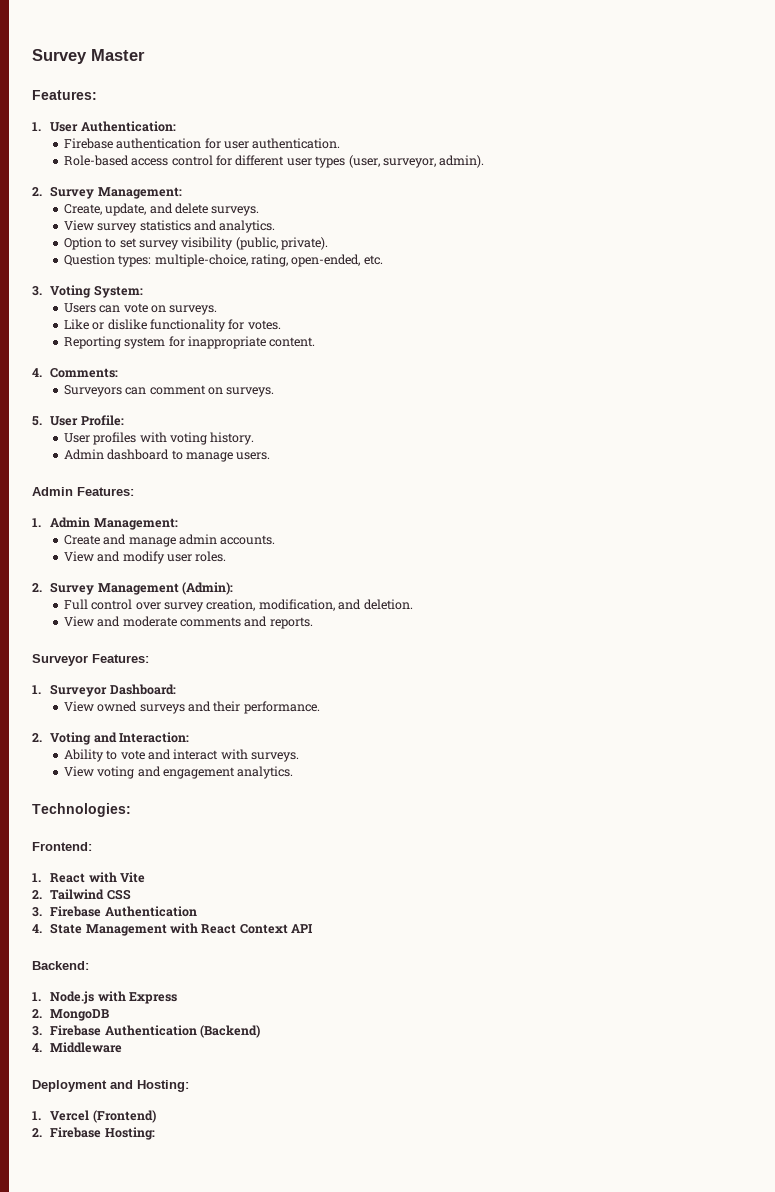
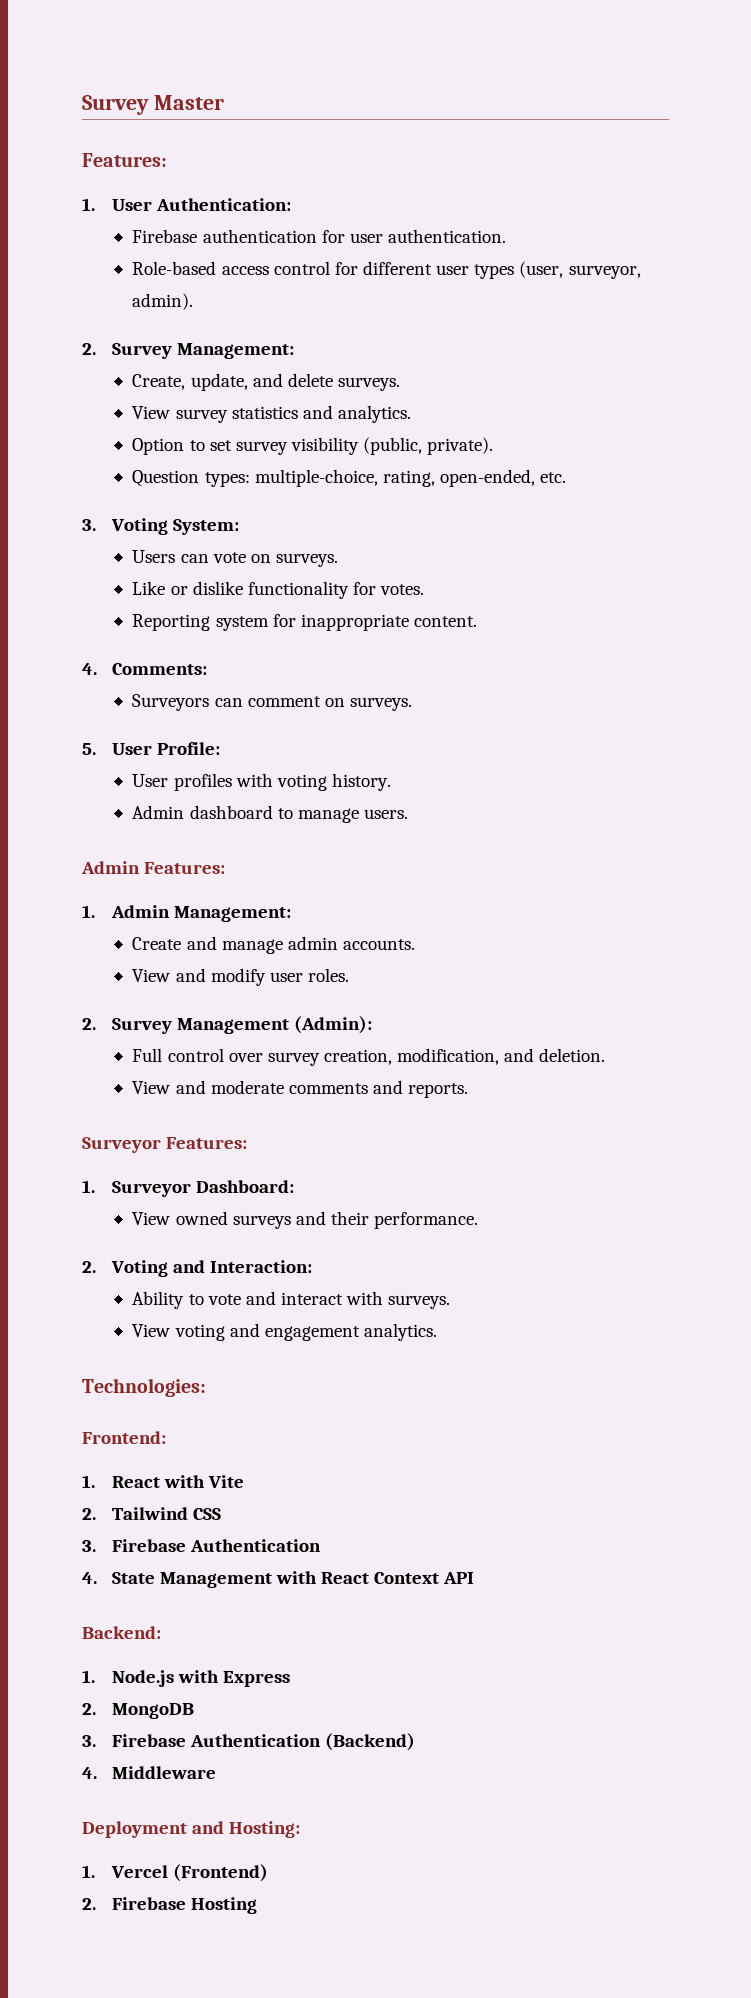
[104,1127,155,1140] Hosting: -> [190,1897,257,1914] Hosting

